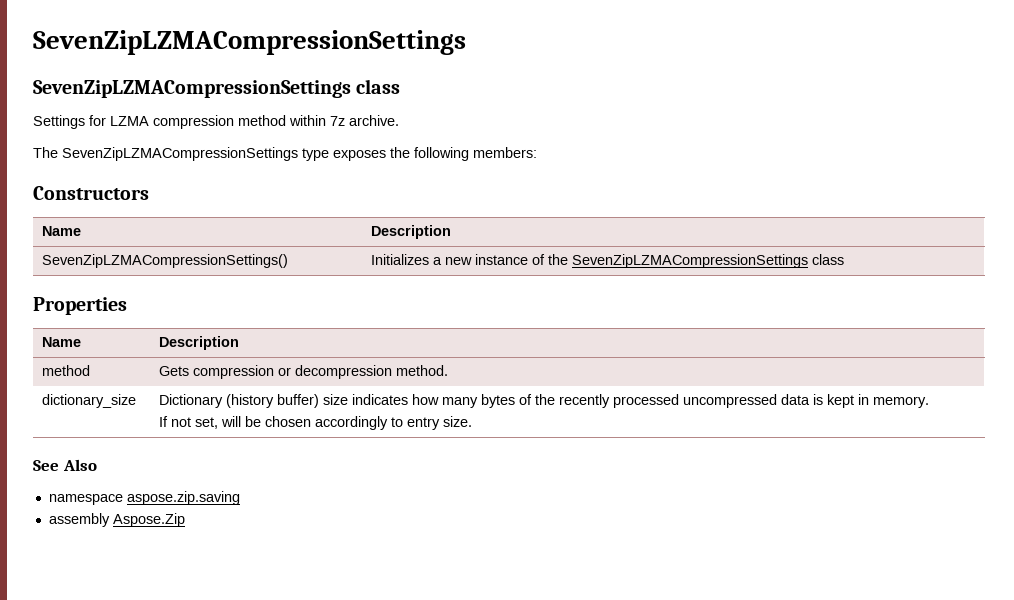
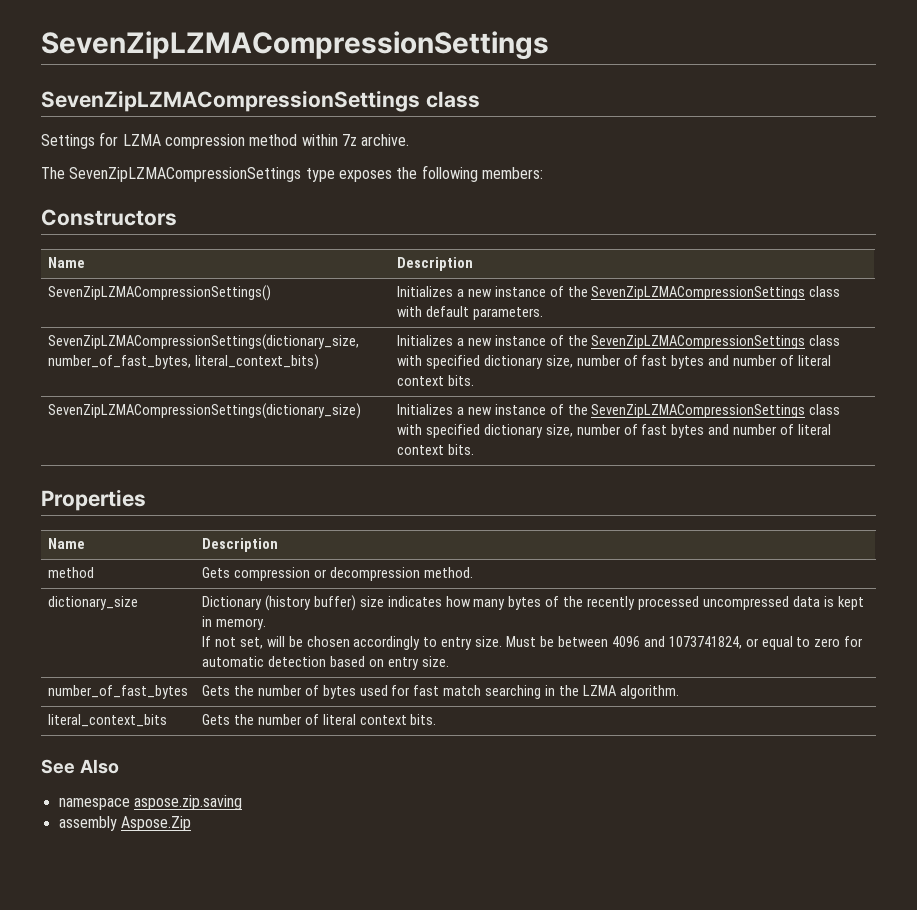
(845, 259) none -> [396,306,543,320] [47,334,359,350] [47,354,319,370] [396,335,841,349] [396,355,832,369] [396,375,474,386] [47,403,361,419] [396,404,841,418] [396,424,832,438] [396,444,474,455] with default parameters. // SevenZipLZMACompressionSettings(dictionary_size, number_of_fast_bytes, literal_context_bits) | Initializes a new instance of the SevenZipLZMACompressionSettings class with specified dictionary size, number of fast bytes and number of literal context bits. // SevenZipLZMACompressionSettings(dictionary_size) | Initializes a new instance of the SevenZipLZMACompressionSettings class with specified dictionary size, number of fast bytes and number of literal context bits.
(473, 421) none -> [506,636,863,650] [201,656,449,670] [47,685,188,699] [201,685,679,699] [47,714,167,727] [201,714,437,725] Must be between 4096 and 1073741824, or equal to zero for automatic detection based on entry size. // number_of_fast_bytes | Gets the number of bytes used for fast match searching in the LZMA algorithm. // literal_context_bits | Gets the number of literal context bits.

